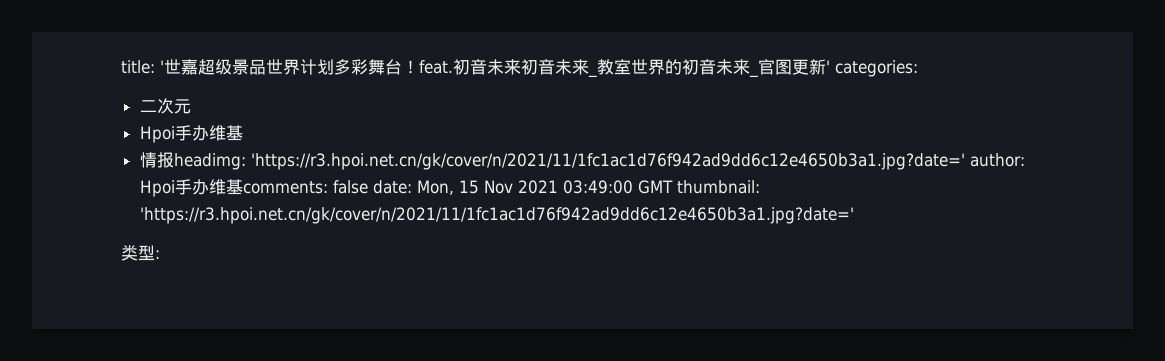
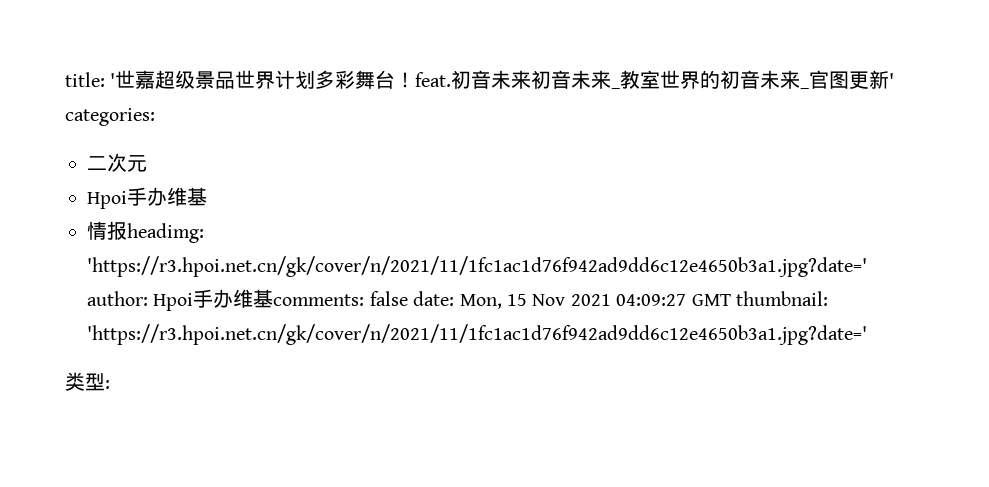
[562,180,633,194] 03:49:00 -> [616,294,687,306] 04:09:27

